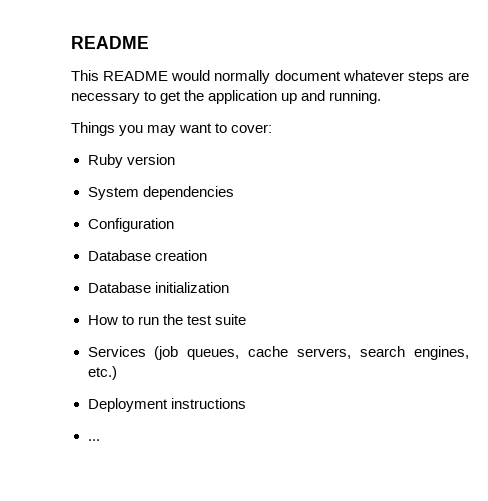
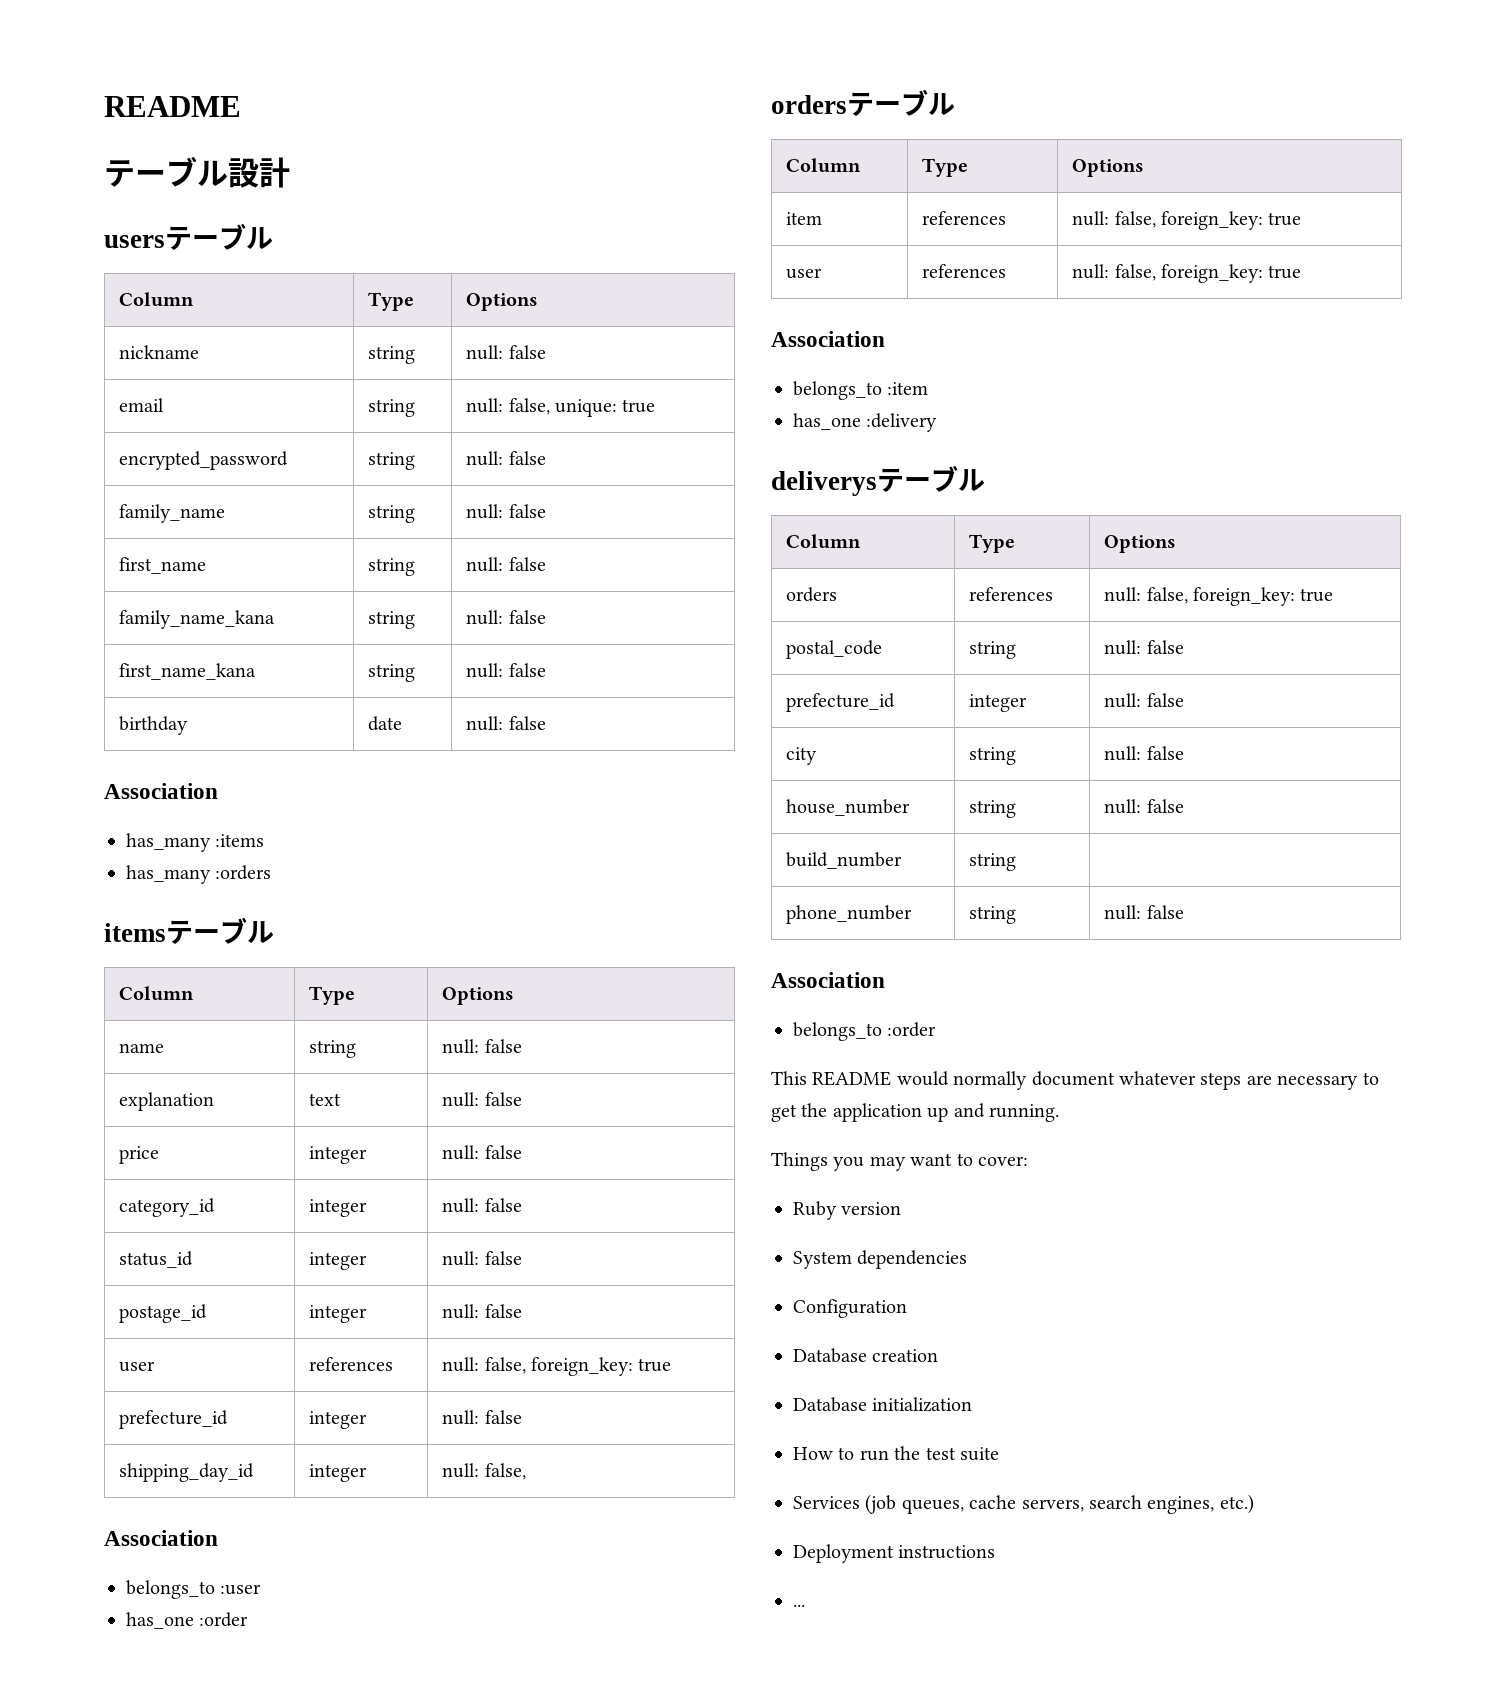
[71,36,149,49] README -> [104,96,241,117] [104,156,290,188] [104,223,273,250] [119,292,195,307] [368,292,415,311] [466,293,539,311] [119,345,200,359] [368,346,416,364] [466,345,546,360] [119,398,165,412] [368,399,416,417] [466,398,656,417] [119,451,289,470] [368,452,416,470] [466,451,546,466] [119,504,226,523] [368,505,416,523] [466,504,546,519] [119,557,207,574] [368,558,416,576] [466,557,546,572] [119,610,276,629] [368,611,416,629] [466,610,546,625] [119,663,257,680] [368,664,416,682] [466,663,546,678] [119,716,189,735] [368,716,403,731] [466,716,546,731] [104,783,218,799] [126,833,265,852] [126,865,272,884] [104,917,274,944] [119,986,195,1001] [309,986,356,1005] [442,987,515,1005] [119,1043,165,1053] [309,1040,357,1058] [442,1039,522,1054] [119,1092,215,1111] [309,1093,342,1106] [442,1092,522,1107] [119,1146,160,1164] [309,1146,368,1164] [442,1145,522,1160] [119,1198,216,1217] [309,1199,368,1217] [442,1198,522,1213] [119,1251,194,1268] [309,1252,368,1270] [442,1251,522,1266] [119,1304,208,1323] [309,1305,368,1323] [442,1304,522,1319] [119,1361,156,1372] [309,1357,394,1371] [442,1357,672,1376] [119,1410,229,1429] [309,1411,368,1429] [442,1410,522,1425] [119,1463,255,1482] [309,1464,368,1482] [442,1463,526,1480] [104,1530,218,1546] [126,1580,262,1599] [126,1612,249,1629] [771,89,955,116] [786,158,862,173] [922,158,969,177] [1072,159,1145,177] [786,212,823,225] [922,211,1007,225] [1072,211,1302,230] [786,268,823,279] [922,264,1007,278] [1072,264,1302,283] [771,331,885,347] [793,381,929,400] [793,413,938,432] [771,465,985,496] [786,534,862,549] [969,534,1016,553] [1104,535,1177,553] [786,587,838,602] [969,587,1054,601] [1104,587,1334,606] [786,640,883,659] [969,641,1017,659] [1104,640,1184,655] [786,693,896,712] [969,694,1028,712] [1104,693,1184,708] [786,747,818,765] [969,747,1017,765] [1104,746,1184,761] [786,799,911,816] [969,800,1017,818] [1104,799,1184,814] [786,852,903,869] [969,853,1017,871] [786,905,913,924] [969,906,1017,924] [1104,905,1184,920] [771,972,885,988] [793,1022,937,1041] README // テーブル設計 // usersテーブル // Column | Type | Options // nickname | string | null: false // email | string | null: false, unique: true // encrypted_password | string | null: false // family_name | string | null: false // first_name | string | null: false // family_name_kana | string | null: false // first_name_kana | string | null: false // birthday | date | null: false // Association // has_many :items // has_many :orders // itemsテーブル // Column | Type | Options // name | string | null: false // explanation | text | null: false // price | integer | null: false // category_id | integer | null: false // status_id | integer | null: false // postage_id | integer | null: false // user | references | null: false, foreign_key: true // prefecture_id | integer | null: false // shipping_day_id | integer | null: false, // Association // belongs_to :user // has_one :order // ordersテーブル // Column | Type | Options // item | references | null: false, foreign_key: true // user | references | null: false, foreign_key: true // Association // belongs_to :item // has_one :delivery // deliverysテーブル // Column | Type | Options // orders | references | null: false, foreign_key: true // postal_code | string | null: false // prefecture_id | integer | null: false // city | string | null: false // house_number | string | null: false // build_number | string | // phone_number | string | null: false // Association // belongs_to :order

